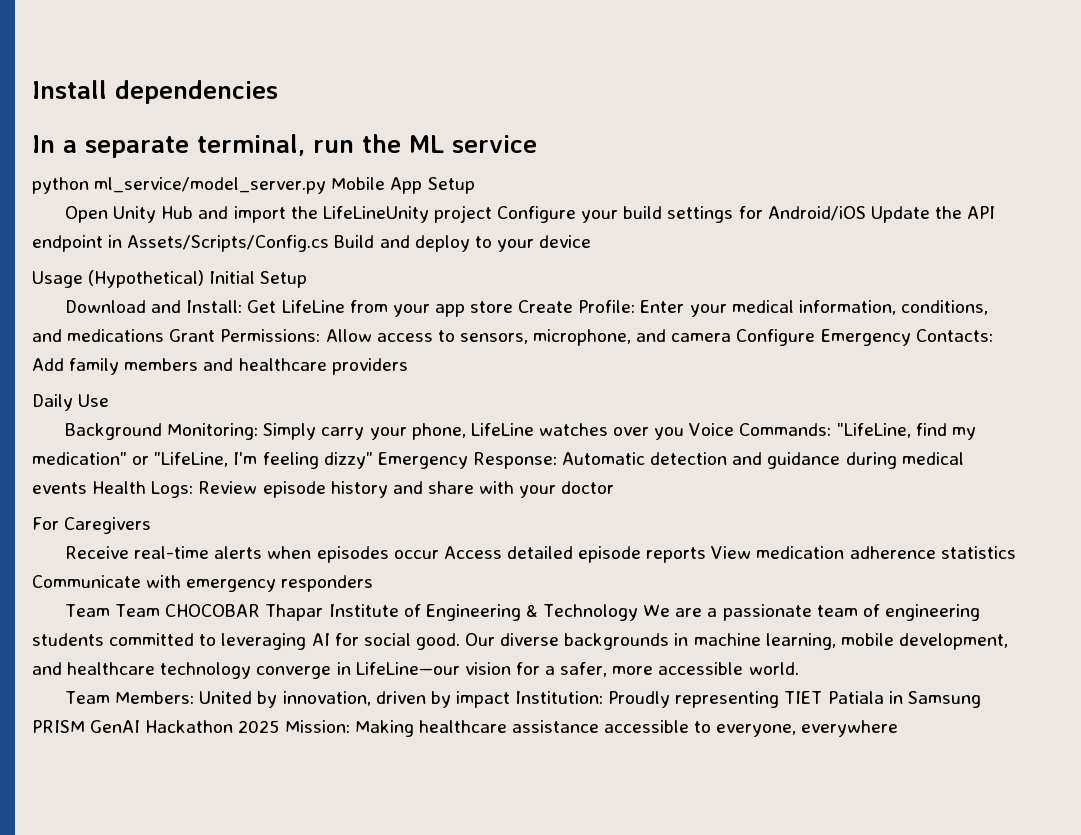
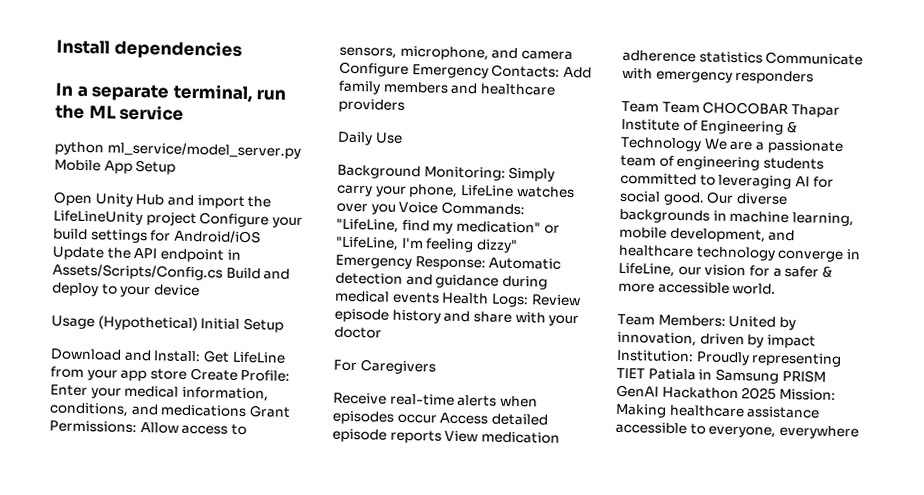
[355,662,460,675] LifeLine—our -> [618,262,702,277] LifeLine, our
[560,662,608,677] safer, -> [784,265,832,278] safer &

